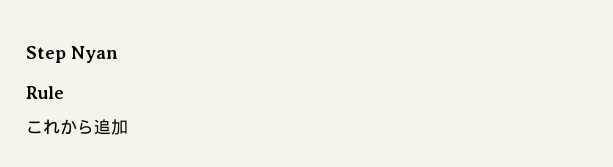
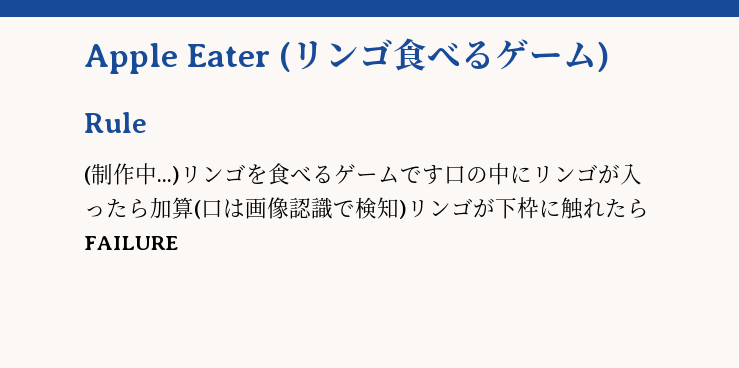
[26,46,118,63] [26,86,64,99] [26,119,128,135] Step Nyan // Rule // これから追加 -> [84,38,610,74] [84,112,147,133] [84,163,642,185] [84,197,649,220] [84,236,178,250] Apple Eater (リンゴ食べるゲーム) // Rule // (制作中...)リンゴを食べるゲームです口の中にリンゴが入ったら加算(口は画像認識で検知)リンゴが下枠に触れたらFAILURE

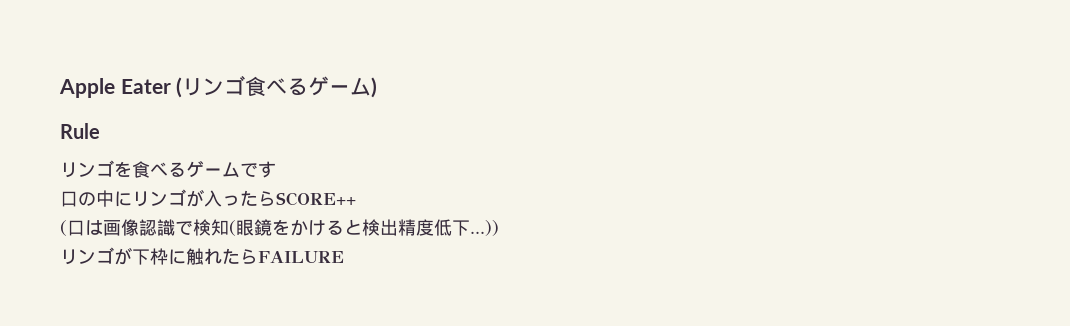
[84,163,180,185] (制作中...) -> (100, 131) none
(444, 175) none -> (276, 169) //
[150,197,194,219] 加算 -> [276,192,356,206] SCORE++ //
[399,200,407,219] ) -> [229,219,499,236] (眼鏡をかけると検出精度低下...)) //

